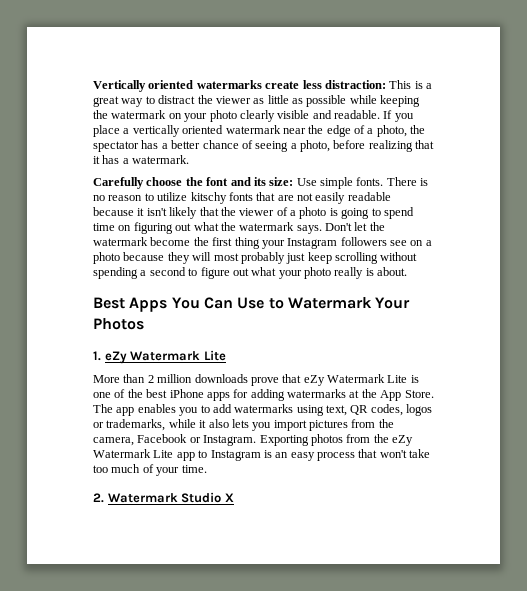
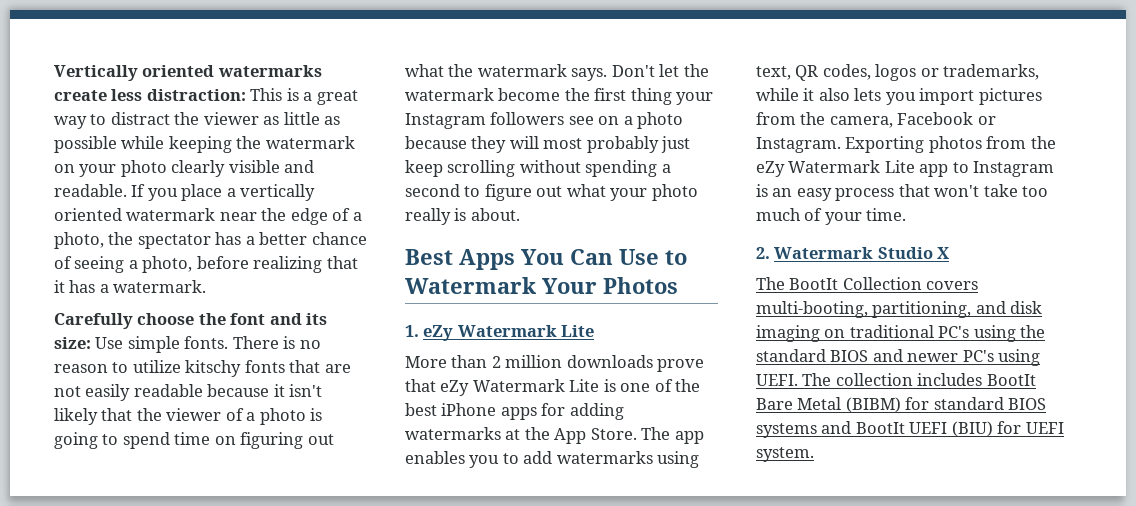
(234, 497) none -> [756,277,979,290] [756,301,1043,318] [756,325,1046,342] [756,349,1041,366] [756,373,1036,386] [756,397,1047,413] [756,421,1064,438] [756,447,814,462] // The BootIt Collection covers multi-booting, partitioning, and disk imaging on traditional PC's using the standard BIOS and newer PC's using UEFI. The collection includes BootIt Bare Metal (BIBM) for standard BIOS systems and BootIt UEFI (BIU) for UEFI system.

